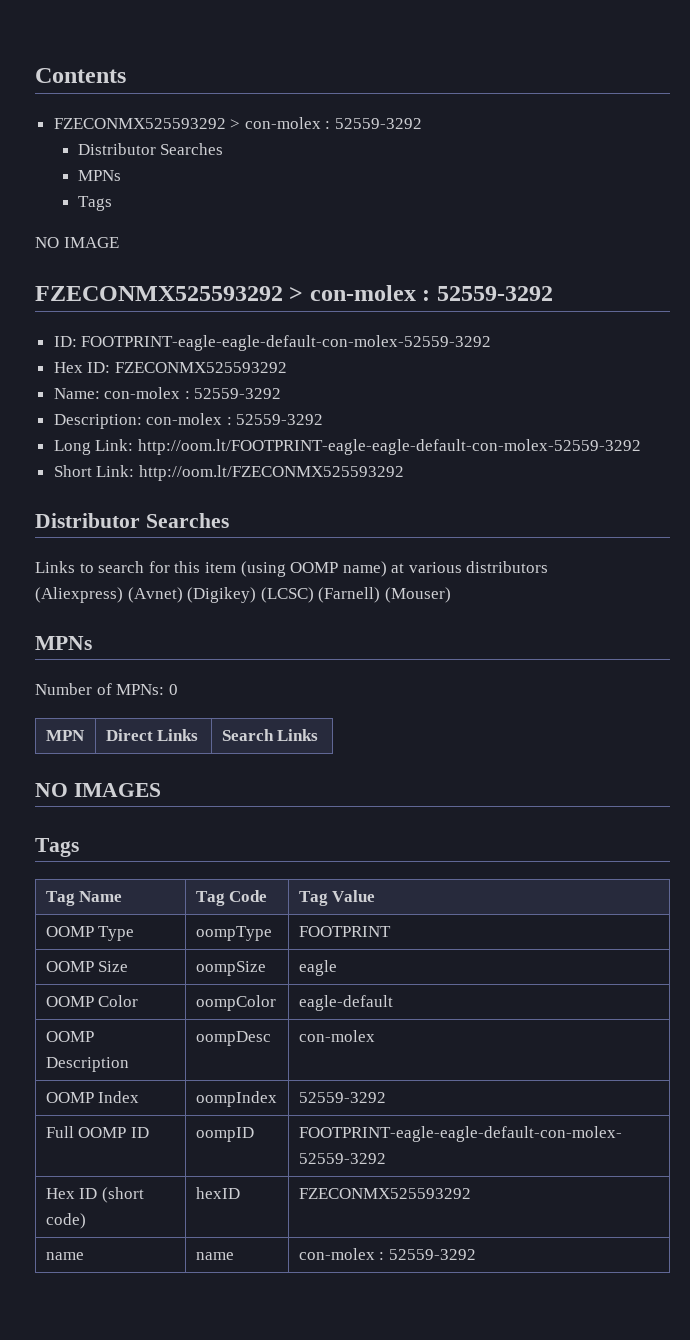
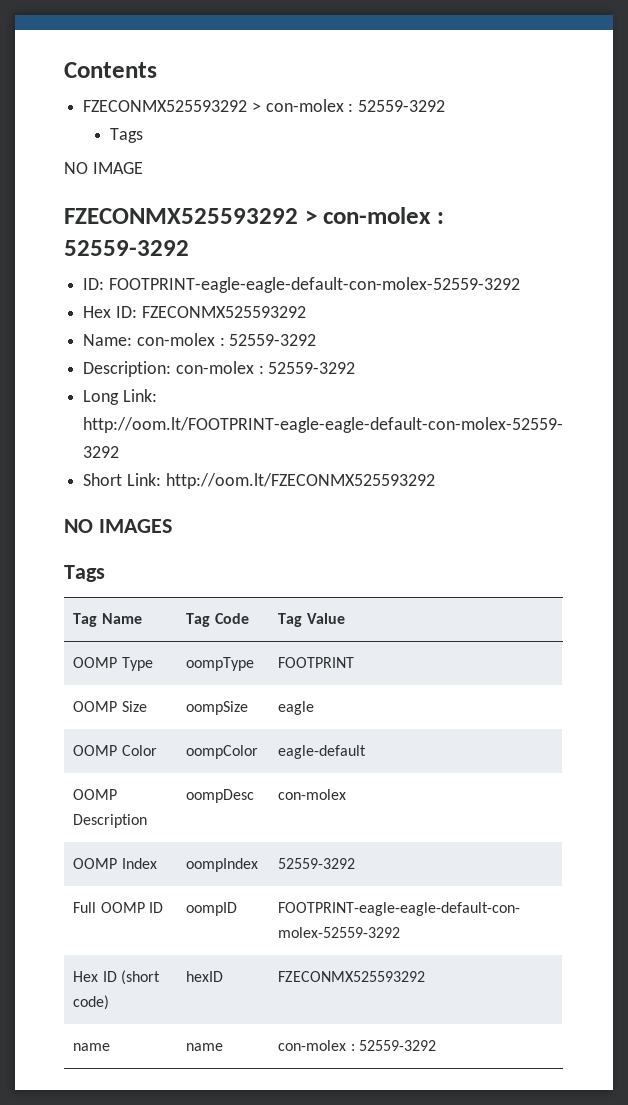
[77,143,224,155] [77,170,121,181] // Distributor Searches // MPNs -> (446, 106) none
[35,513,229,528] [35,561,549,577] [35,587,451,603] [35,636,92,650] [35,683,178,695] [45,730,85,741] [105,729,199,741] [221,729,319,741] // Distributor Searches // Links to search for this item (using OOMP name) at various distributors // (Aliexpress) (Avnet) (Digikey) (LCSC) (Farnell) (Mouser) // MPNs // Number of MPNs: 0 // MPN | Direct Links | Search Links -> (435, 481) none

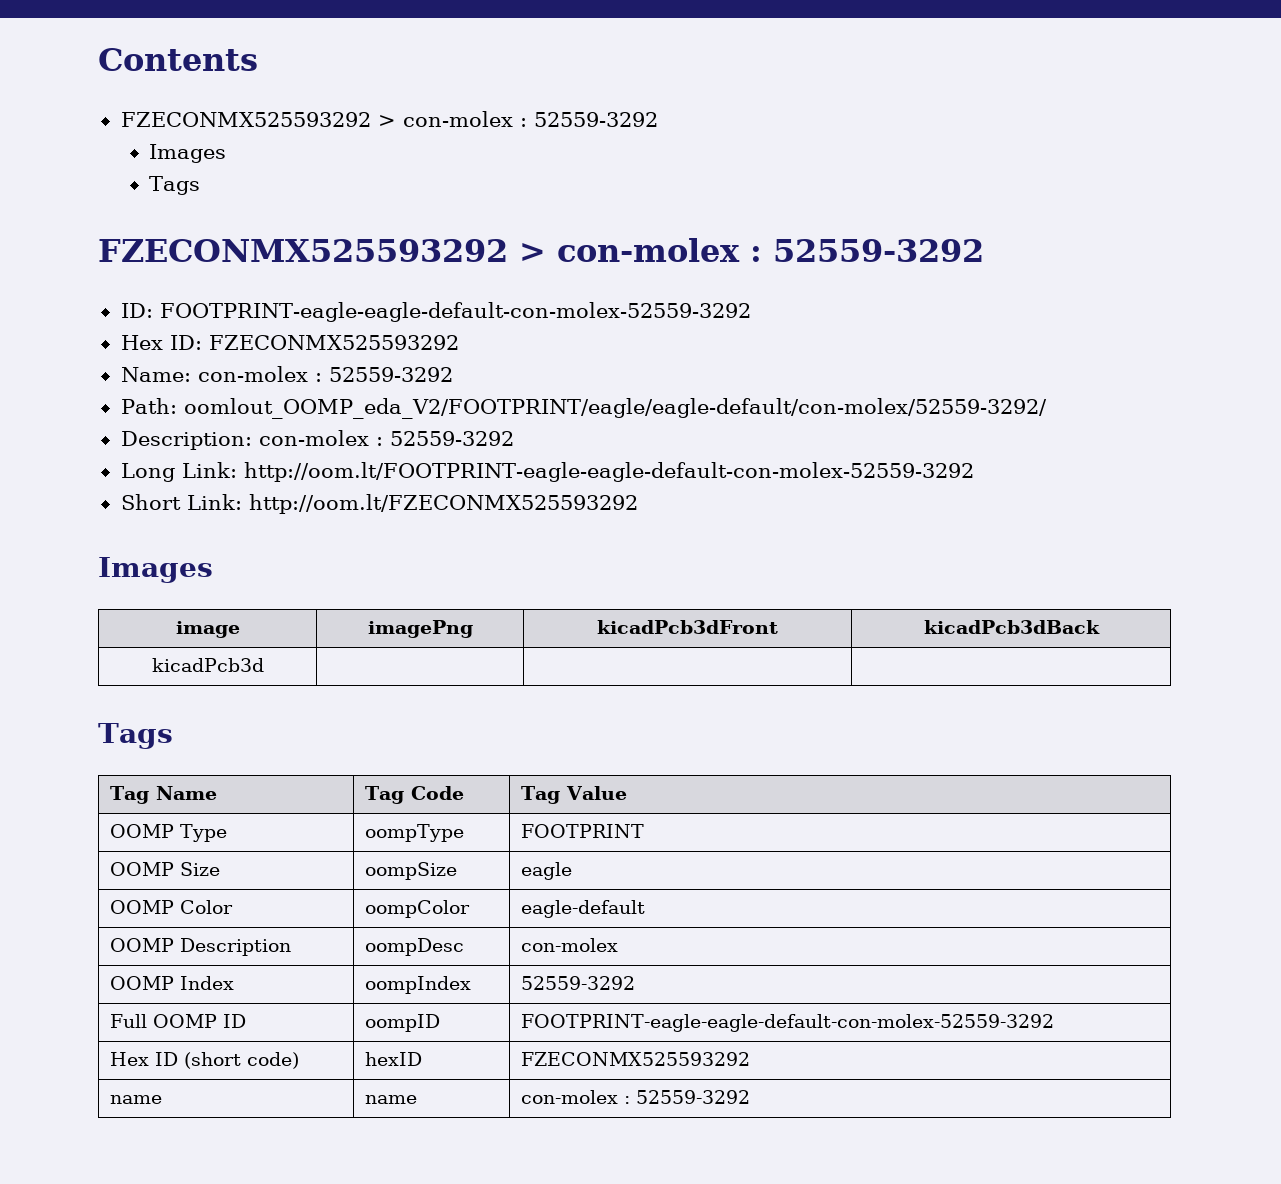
[110,128,144,143] [64,162,143,174] // Tags // NO IMAGE -> [149,144,227,163] [149,176,201,195] // Images // Tags
(317, 340) none -> [120,398,1047,419] // Path: oomlout_OOMP_eda_V2/FOOTPRINT/eagle/eagle-default/con-molex/52559-3292/
[64,519,172,533] NO IMAGES -> [98,557,213,583] [175,621,240,638] [367,620,473,638] [597,620,778,634] [923,620,1100,634] [151,658,264,672] Images // image | imagePng | kicadPcb3dFront | kicadPcb3dBack // kicadPcb3d | | |

